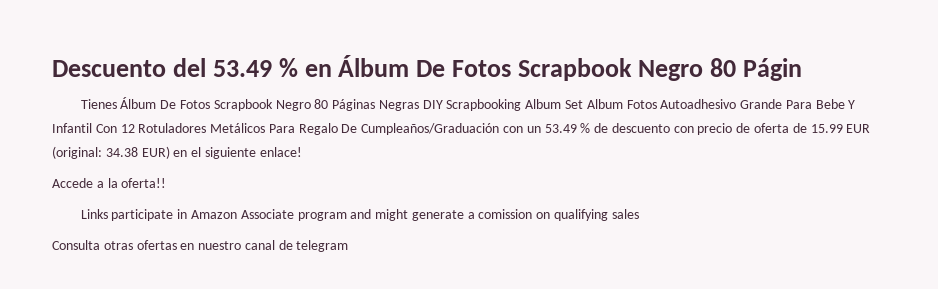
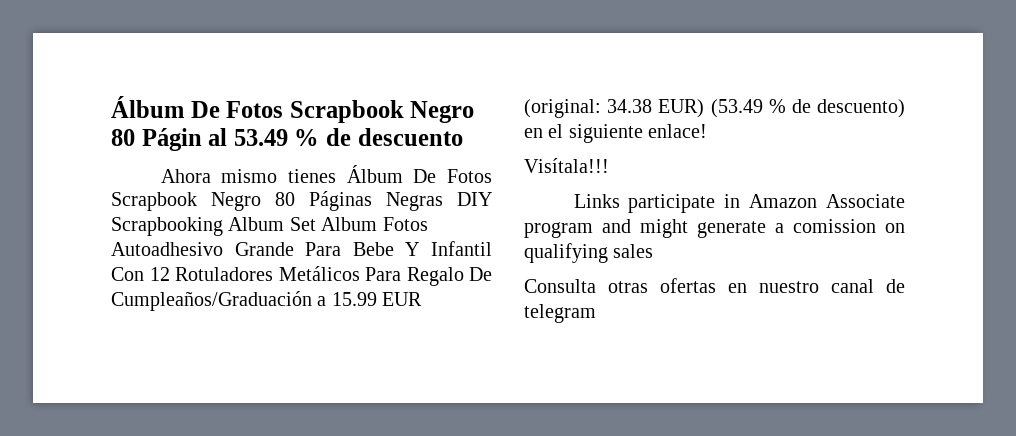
[52,58,332,77] Descuento del 53.49 % en -> (111, 107) none
[80,99,117,109] // Tienes -> [208,128,463,146] [160,169,336,183] al 53.49 % de descuento // Ahora mismo tienes
[503,123,807,135] con un 53.49 % de descuento con precio de oferta de -> [317,296,327,306] a
(170, 152) none -> [710,99,905,118] (53.49 % de descuento)
[52,178,167,188] Accede a la oferta!! -> [524,158,609,173] Visítala!!!

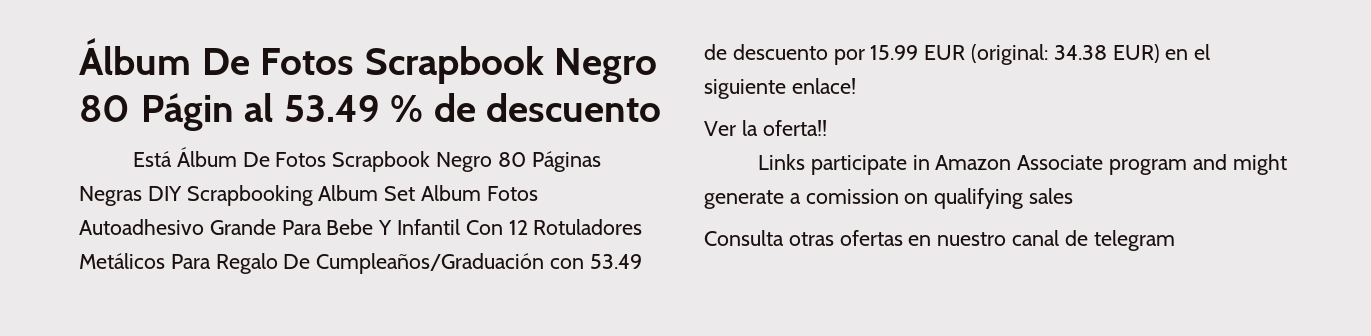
[160,169,336,183] Ahora mismo tienes -> [132,151,172,167] Está
[317,296,327,306] a -> [550,254,642,269] [704,44,865,65] con 53.49 de descuento por
[710,99,905,118] (53.49 % de descuento) -> (1160, 53) none
[524,158,609,173] Visítala!!! -> [704,120,827,136] Ver la oferta!!

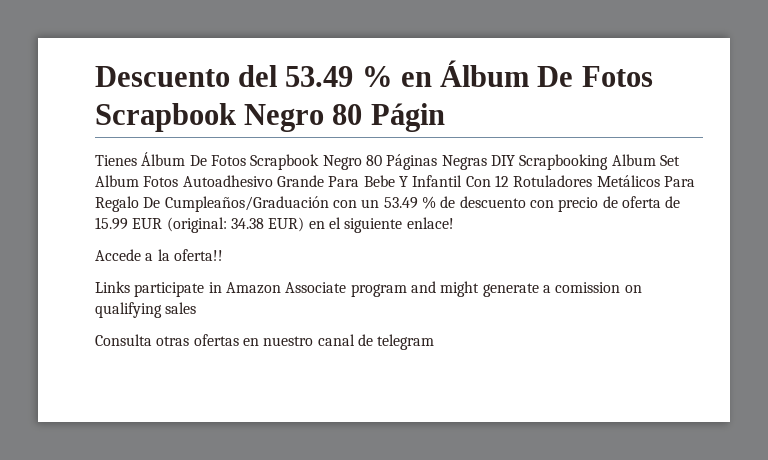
(79, 56) none -> [95,65,432,87] Descuento del 53.49 % en
[244,93,662,122] [132,151,172,167] al 53.49 % de descuento // Está -> [95,155,137,166] // Tienes
[589,254,642,269] [704,44,865,65] 53.49 de descuento por -> [361,196,681,212] un 53.49 % de descuento con precio de oferta de
[704,121,736,136] Ver -> [95,249,154,261] Accede a

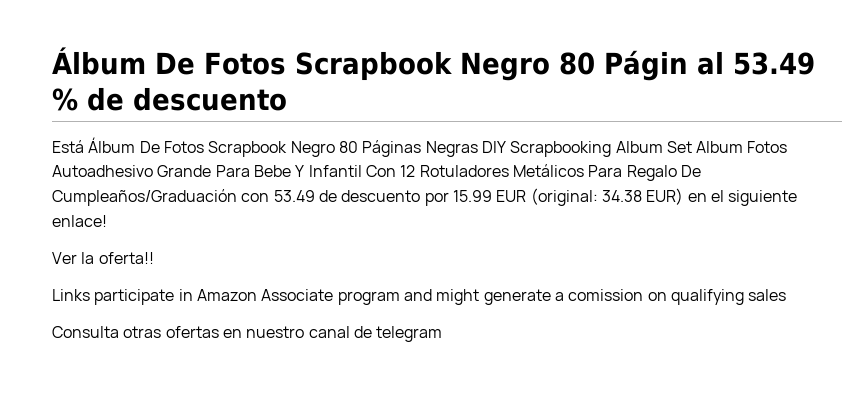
[95,65,432,87] Descuento del 53.49 % en -> (52, 61) none
[95,155,137,166] // Tienes -> [696,51,815,75] [52,87,287,111] [52,140,84,153] al 53.49 % de descuento // Está
[361,196,681,212] un 53.49 % de descuento con precio de oferta de -> [273,190,449,206] 53.49 de descuento por
[95,249,154,261] Accede a -> [52,252,77,264] Ver

